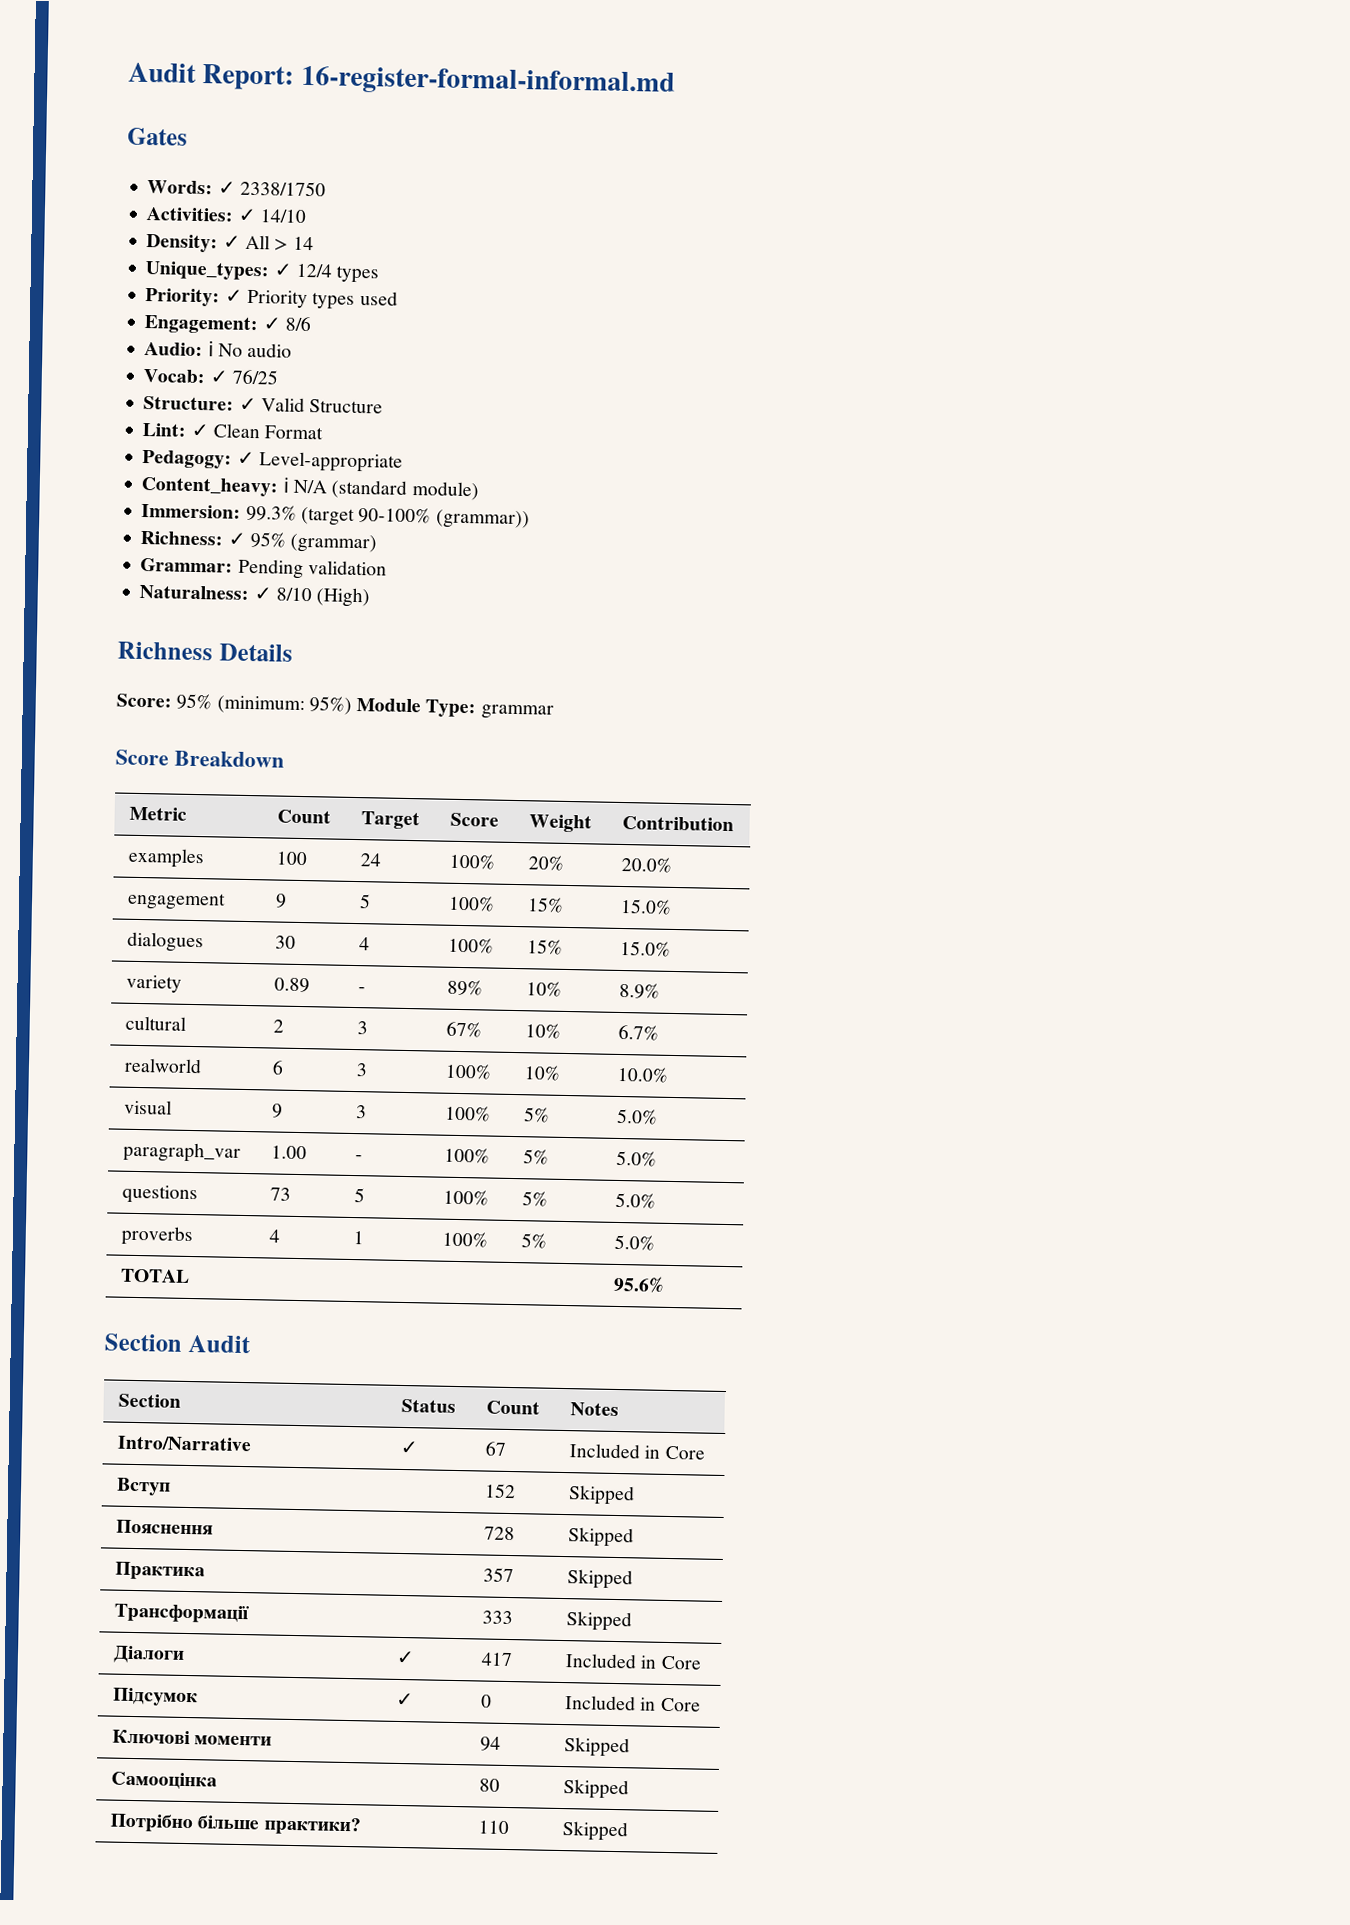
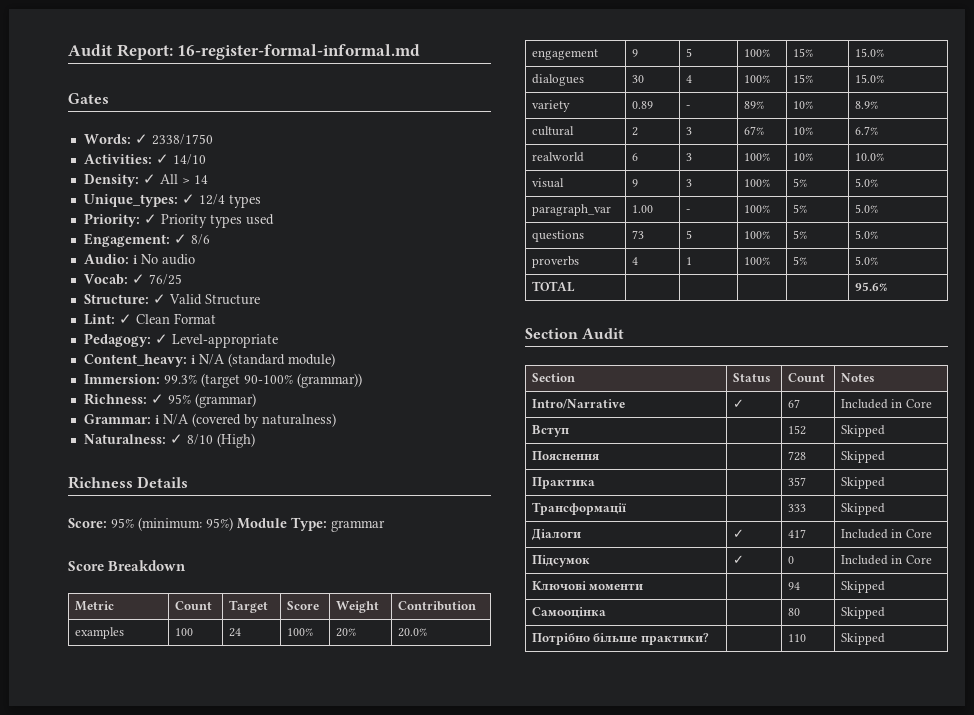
[237,558,387,579] Pending validation -> [154,413,336,428] ℹ N/A (covered by naturalness)

